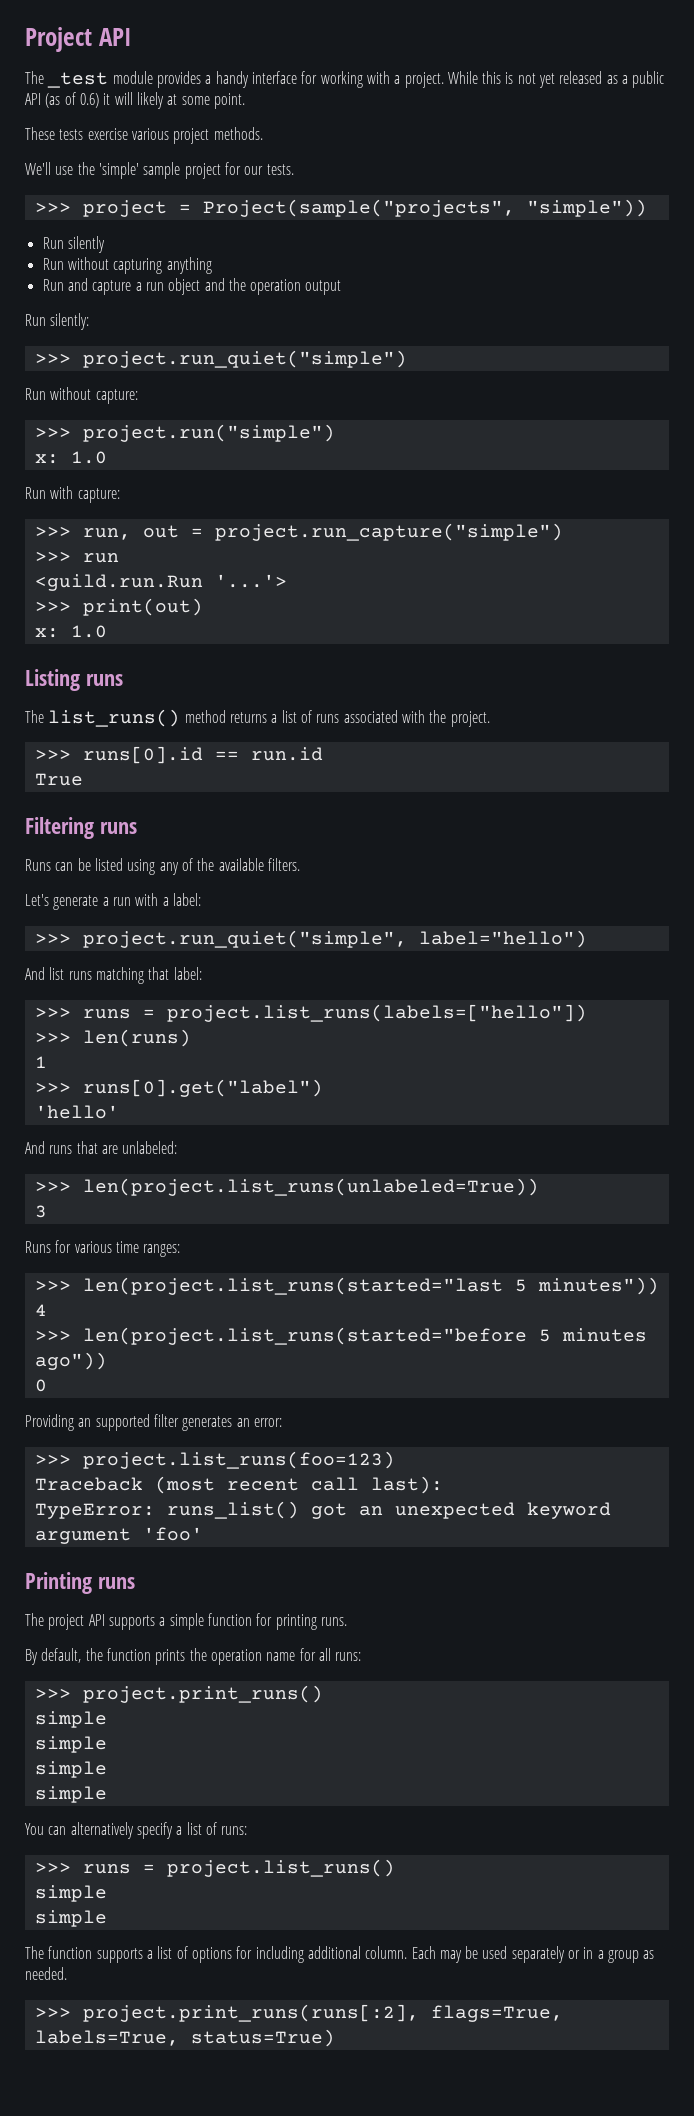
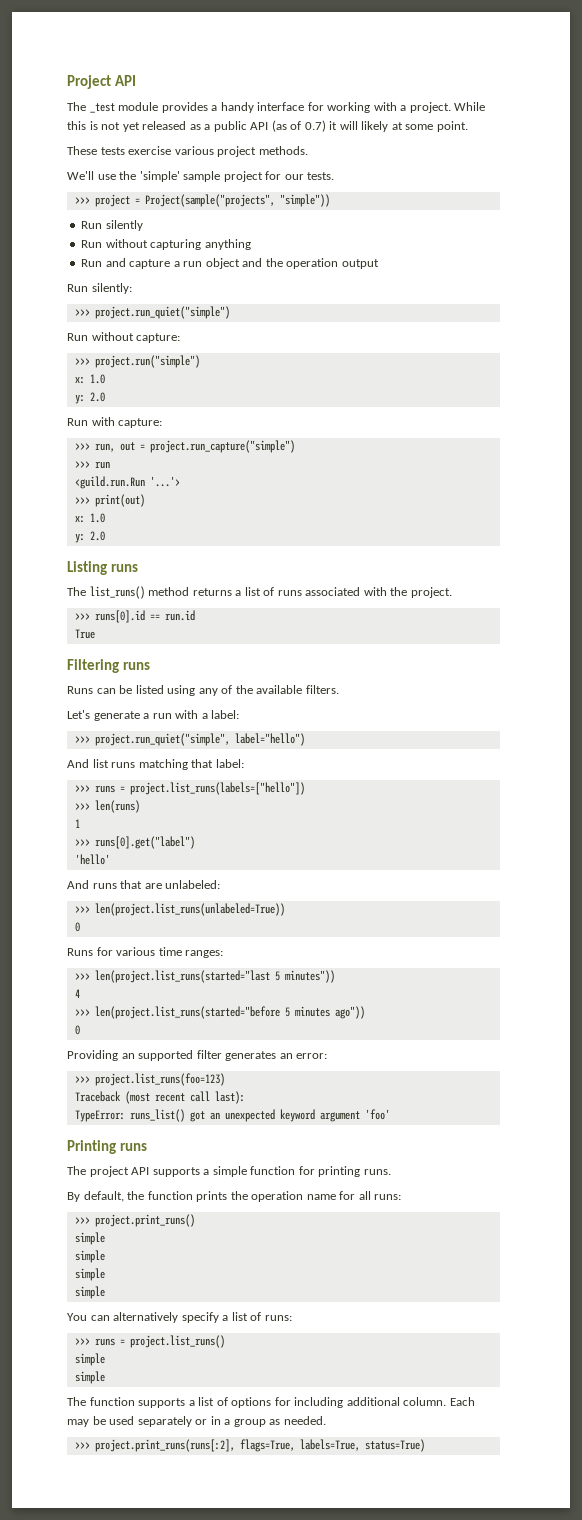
[79,93,99,108] 0.6) -> [304,120,326,132] 0.7)
(107, 457) none -> [74,392,105,404] // y: 2.0
(107, 631) none -> [74,531,105,543] // y: 2.0
[34,1205,47,1218] 3 -> [74,922,80,932] 0

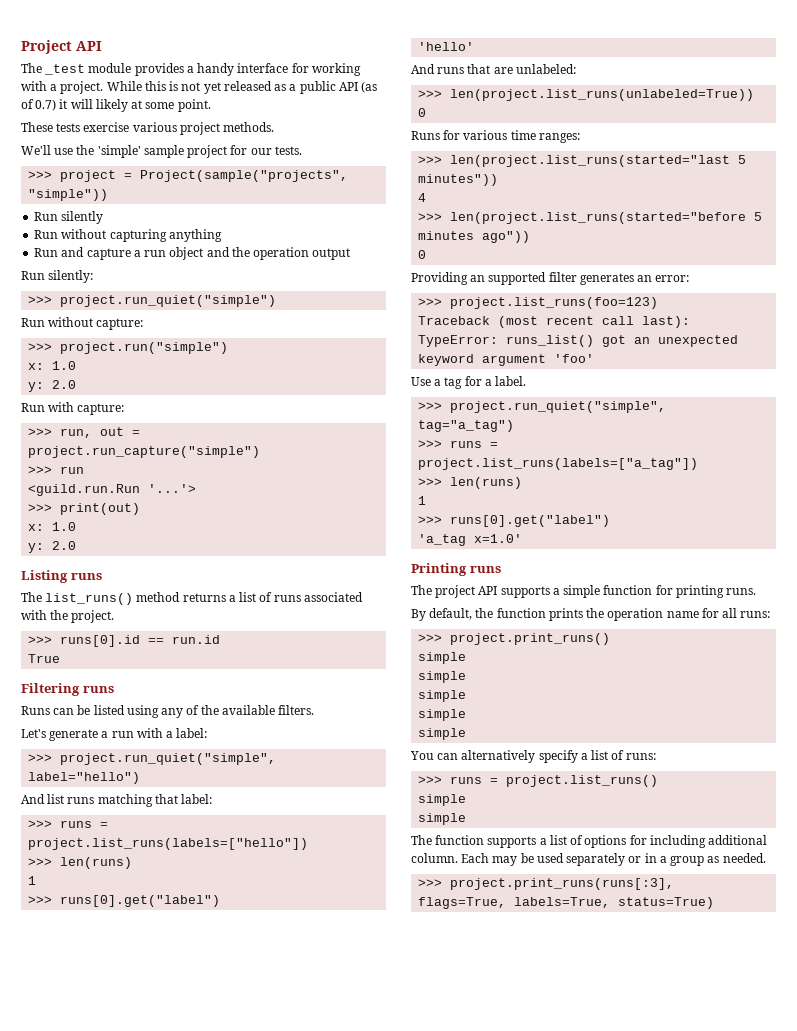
(390, 1114) none -> [411,376,527,389] [418,401,667,413] [418,420,515,432] [418,440,499,448] [418,458,699,470] [418,477,523,489] [418,496,427,505] [418,515,611,527] [418,534,523,546] // Use a tag for a label. // >>> project.run_quiet("simple", tag="a_tag") // >>> runs = project.list_runs(labels=["a_tag"]) // >>> len(runs) // 1 // >>> runs[0].get("label") // 'a_tag x=1.0'
(105, 1292) none -> [418,728,467,740] // simple
[94,1439,235,1452] project.print_runs(runs[:2], -> [450,878,675,890] project.print_runs(runs[:3],

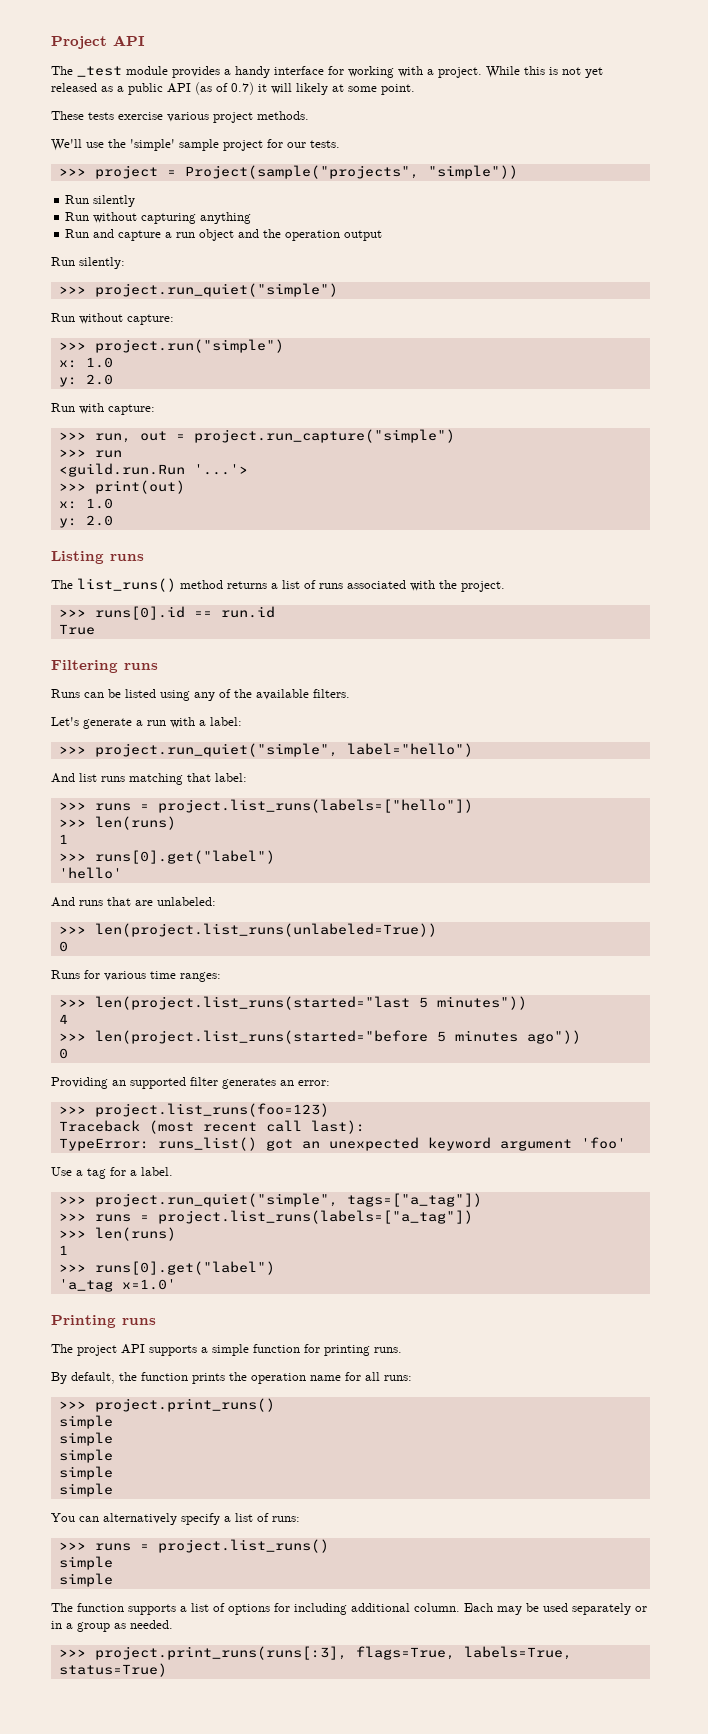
[418,420,515,432] tag="a_tag") -> [346,1193,482,1207] tags=["a_tag"])

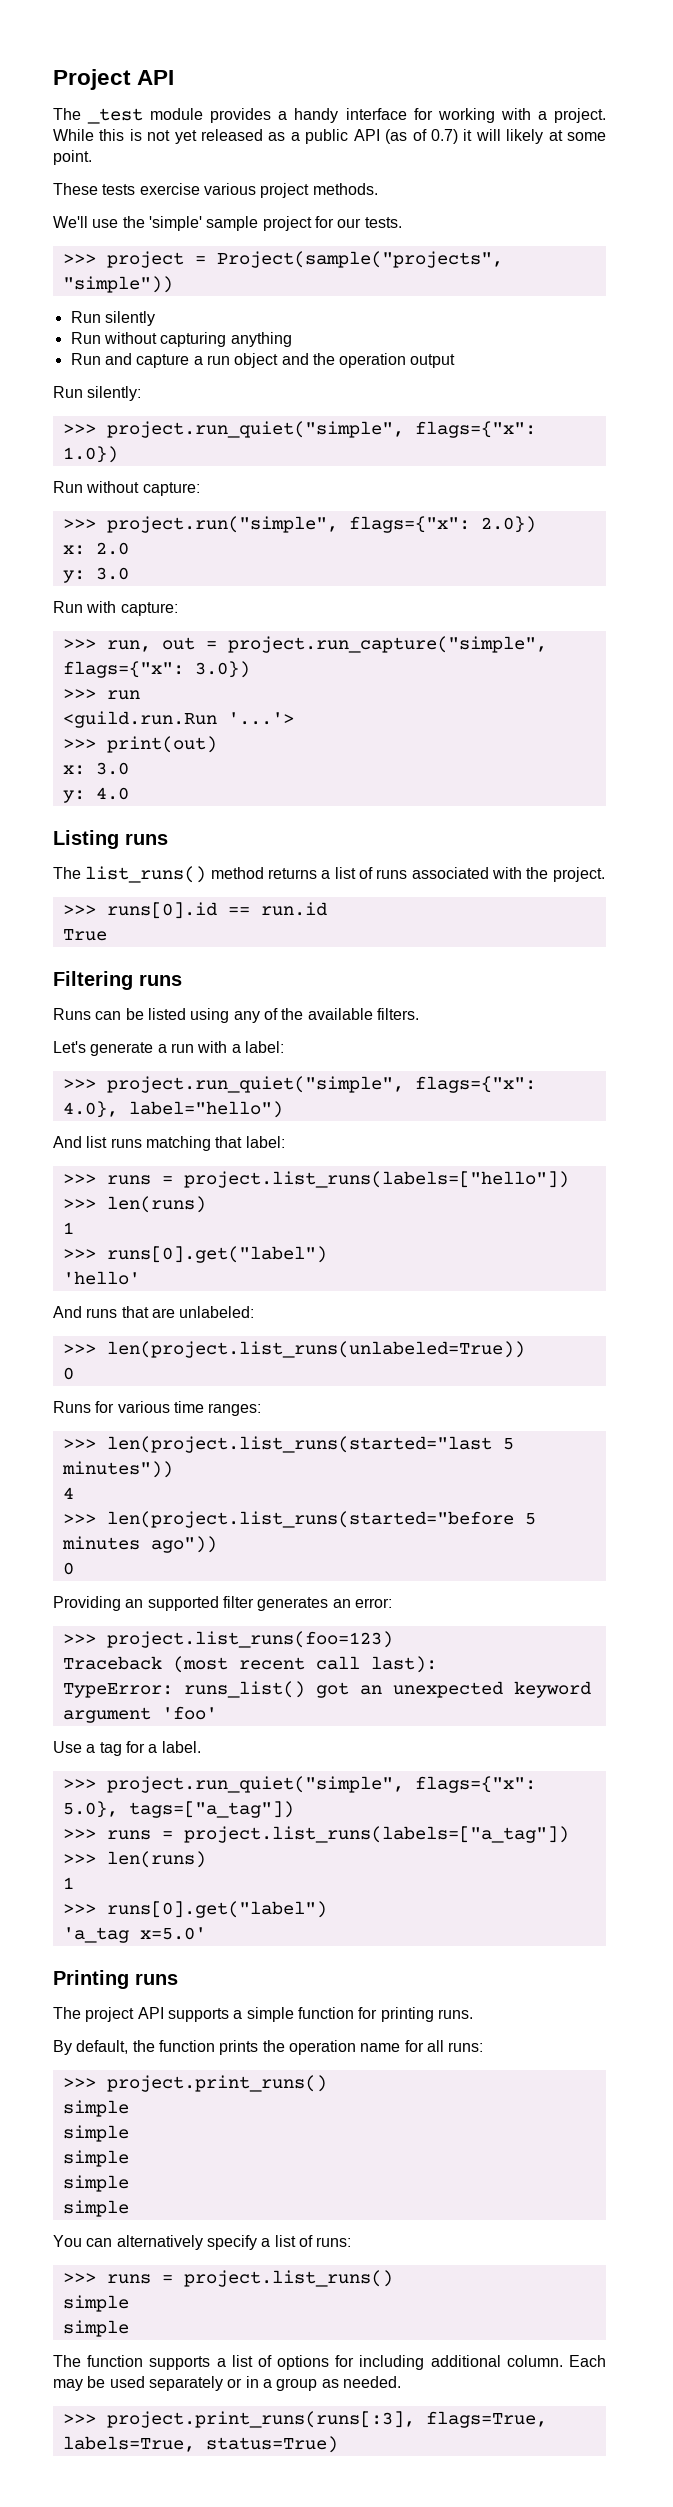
[94,283,338,297] project.run_quiet("simple") -> [106,421,536,438] [62,446,118,463] project.run_quiet("simple", flags={"x": 1.0})
[94,339,284,353] [58,357,113,368] [58,374,113,387] project.run("simple") // x: 1.0 // y: 2.0 -> [106,516,536,533] [62,542,129,555] [62,567,129,583] project.run("simple", flags={"x": 2.0}) // x: 2.0 // y: 3.0
[193,429,455,443] project.run_capture("simple") -> [227,636,547,653] [62,661,250,678] project.run_capture("simple", flags={"x": 3.0})
[85,498,113,509] [58,515,113,528] 1.0 // y: 2.0 -> [95,762,129,775] [62,787,129,803] 3.0 // y: 4.0
(338, 750) none -> [414,1076,536,1093] [62,1101,118,1118] flags={"x": 4.0},
(338, 1200) none -> [414,1776,536,1793] [62,1801,118,1818] flags={"x": 5.0},
[121,1279,176,1290] x=1.0' -> [139,1927,206,1940] x=5.0'

